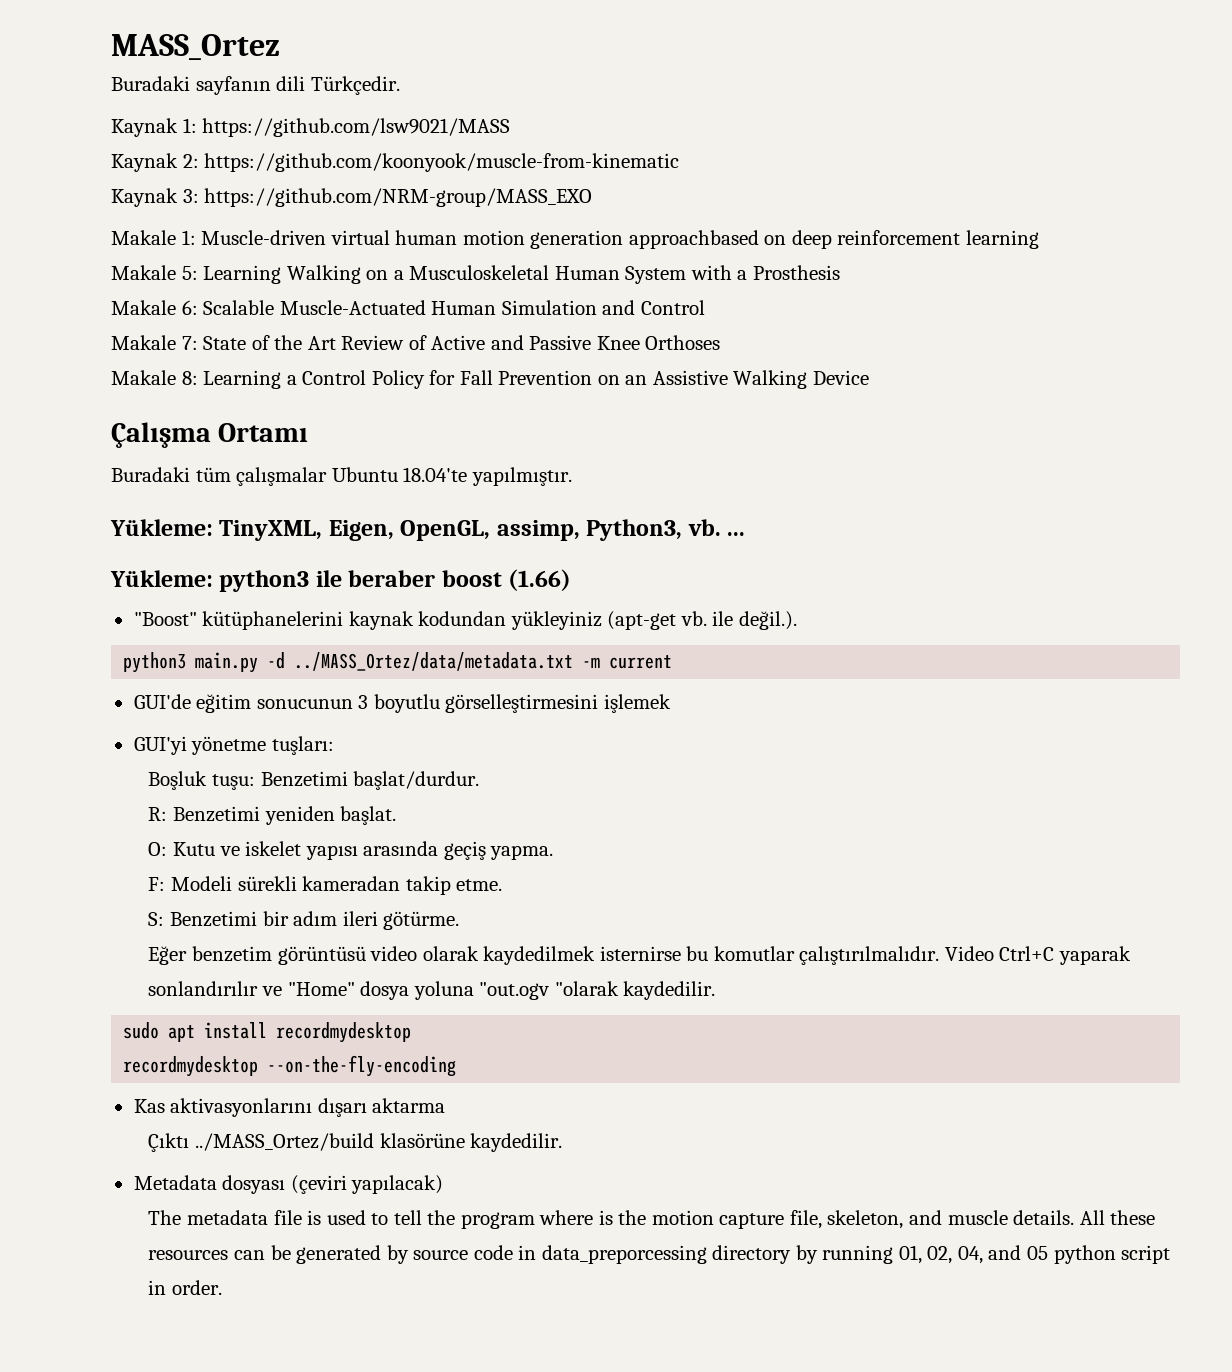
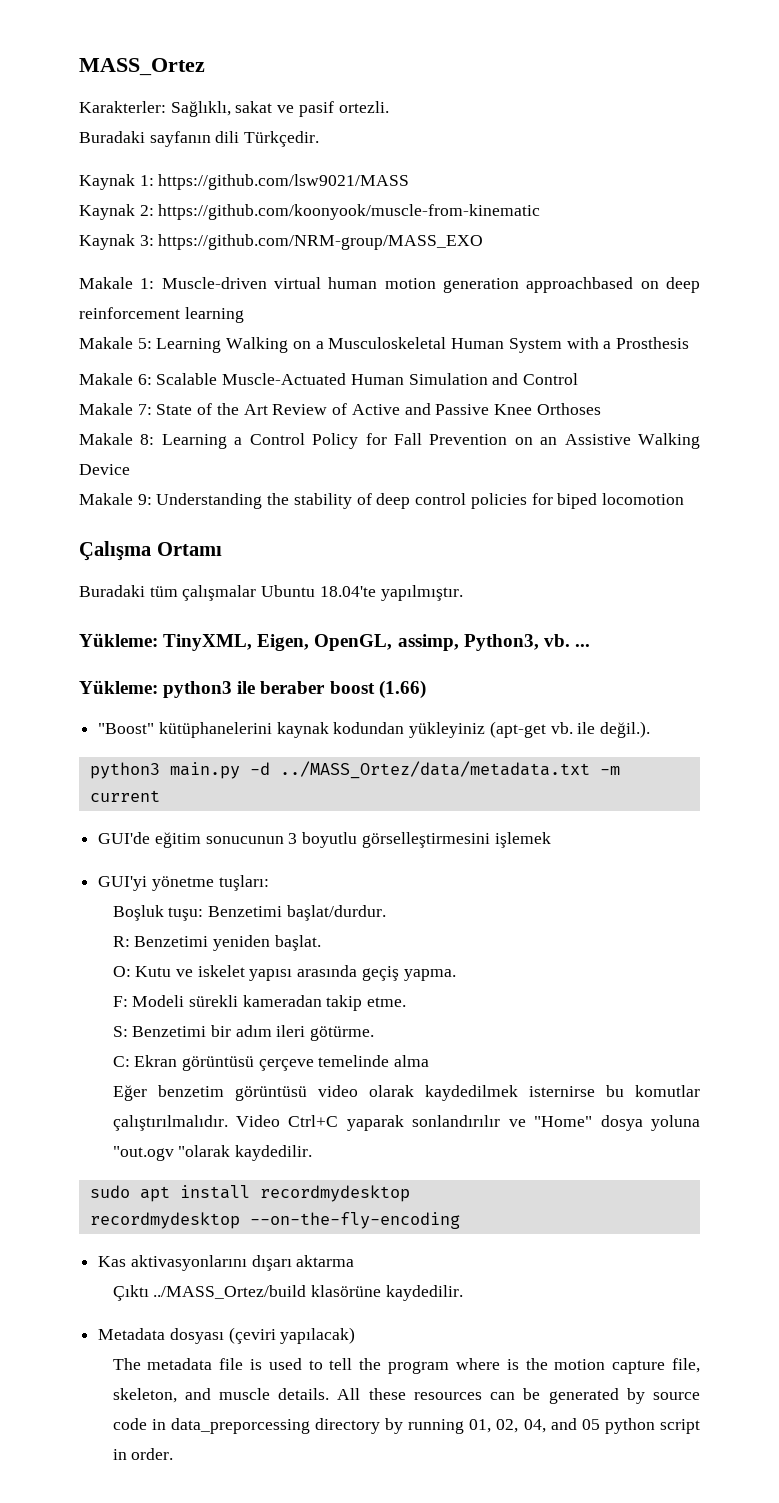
(280, 47) none -> [79,101,389,117] // Karakterler: Sağlıklı, sakat ve pasif ortezli.
(869, 377) none -> [79,493,684,509] // Makale 9: Understanding the stability of deep control policies for biped locomotion
(460, 920) none -> [112,1055,430,1071] // C: Ekran görüntüsü çerçeve temelinde alma

